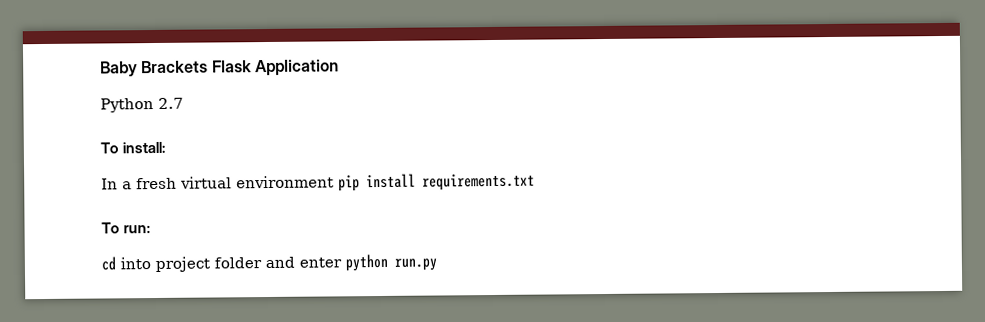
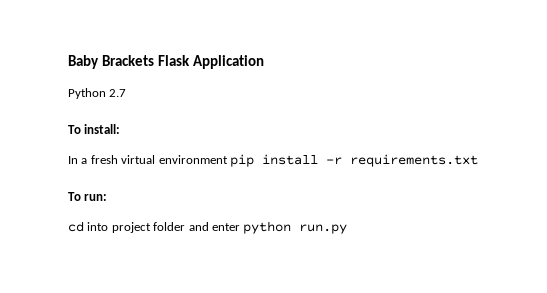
(416, 181) none -> [325,157,342,165] -r

